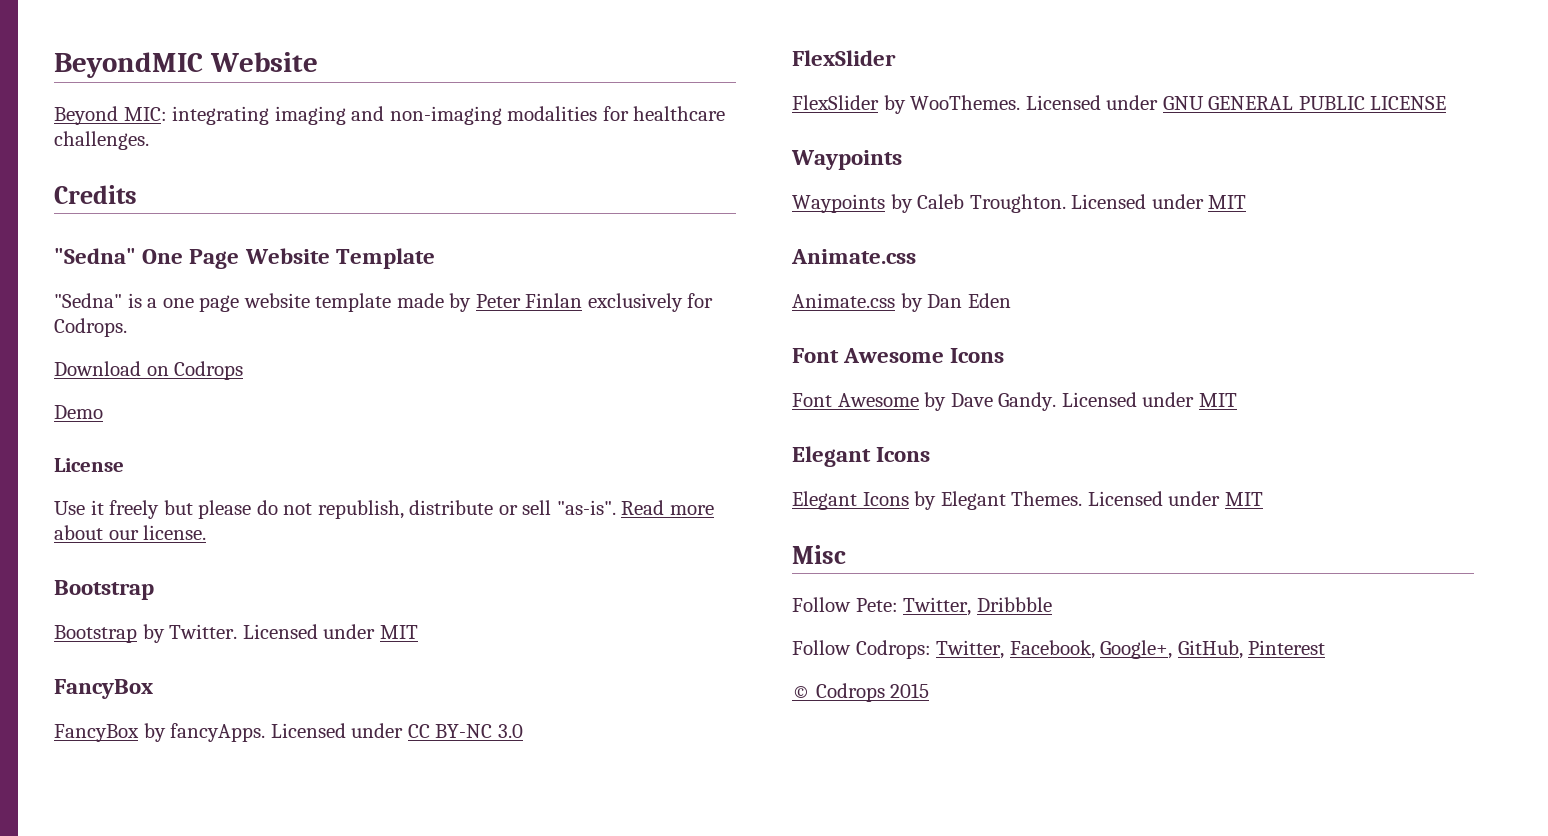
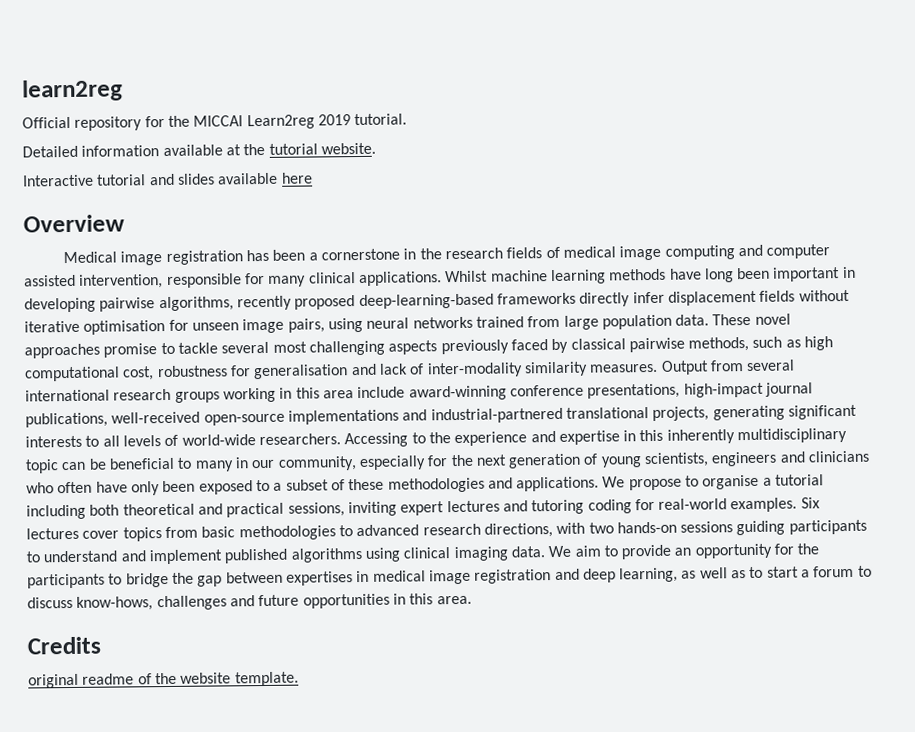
[54,52,318,78] [54,106,726,125] [54,131,149,150] [54,185,137,204] [54,248,435,269] [54,293,714,312] [54,318,127,337] [54,361,244,380] [54,405,103,419] [54,458,124,472] [54,500,714,519] [54,525,207,540] [54,580,154,600] [54,624,418,643] [54,679,153,699] [54,723,523,742] [792,50,896,66] [792,95,1447,114] [791,150,902,170] [792,194,1247,213] [791,249,916,264] [792,293,1011,312] [792,348,1005,363] [792,392,1237,411] [792,446,931,467] [792,491,1263,510] [792,545,846,564] [792,597,1052,616] [792,640,1326,659] [792,683,930,702] BeyondMIC Website // Beyond MIC: integrating imaging and non-imaging modalities for healthcare challenges. // Credits // "Sedna" One Page Website Template // "Sedna" is a one page website template made by Peter Finlan exclusively for Codrops. // Download on Codrops // Demo // License // Use it freely but please do not republish, distribute or sell "as-is". Read more about our license. // Bootstrap // Bootstrap by Twitter. Licensed under MIT // FancyBox // FancyBox by fancyApps. Licensed under CC BY-NC 3.0 // FlexSlider // FlexSlider by WooThemes. Licensed under GNU GENERAL PUBLIC LICENSE // Waypoints // Waypoints by Caleb Troughton. Licensed under MIT // Animate.css // Animate.css by Dan Eden // Font Awesome Icons // Font Awesome by Dave Gandy. Licensed under MIT // Elegant Icons // Elegant Icons by Elegant Themes. Licensed under MIT // Misc // Follow Pete: Twitter, Dribbble // Follow Codrops: Twitter, Facebook, Google+, GitHub, Pinterest // © Codrops 2015 -> [22,79,123,102] [22,113,408,131] [22,142,376,158] [23,172,313,187] [23,214,125,233] [63,244,831,266] [24,266,856,289] [24,289,850,313] [24,313,791,335] [24,336,834,359] [24,359,796,382] [25,382,813,403] [25,404,857,428] [25,427,848,448] [25,450,871,474] [26,474,825,496] [26,497,820,520] [26,519,867,542] [26,543,820,565] [27,565,872,589] [27,593,472,611] [27,636,101,655] [28,671,299,689] learn2reg // Official repository for the MICCAI Learn2reg 2019 tutorial. // Detailed information available at the tutorial website. // Interactive tutorial and slides available here // Overview // Medical image registration has been a cornerstone in the research fields of medical image computing and computer assisted intervention, responsible for many clinical applications. Whilst machine learning methods have long been important in developing pairwise algorithms, recently proposed deep-learning-based frameworks directly infer displacement fields without iterative optimisation for unseen image pairs, using neural networks trained from large population data. These novel approaches promise to tackle several most challenging aspects previously faced by classical pairwise methods, such as high computational cost, robustness for generalisation and lack of inter-modality similarity measures. Output from several international research groups working in this area include award-winning conference presentations, high-impact journal publications, well-received open-source implementations and industrial-partnered translational projects, generating significant interests to all levels of world-wide researchers. Accessing to the experience and expertise in this inherently multidisciplinary topic can be beneficial to many in our community, especially for the next generation of young scientists, engineers and clinicians who often have only been exposed to a subset of these methodologies and applications. We propose to organise a tutorial including both theoretical and practical sessions, inviting expert lectures and tutoring coding for real-world examples. Six lectures cover topics from basic methodologies to advanced research directions, with two hands-on sessions guiding participants to understand and implement published algorithms using clinical imaging data. We aim to provide an opportunity for the participants to bridge the gap between expertises in medical image registration and deep learning, as well as to start a forum to discuss know-hows, challenges and future opportunities in this area. // Credits // original readme of the website template.

